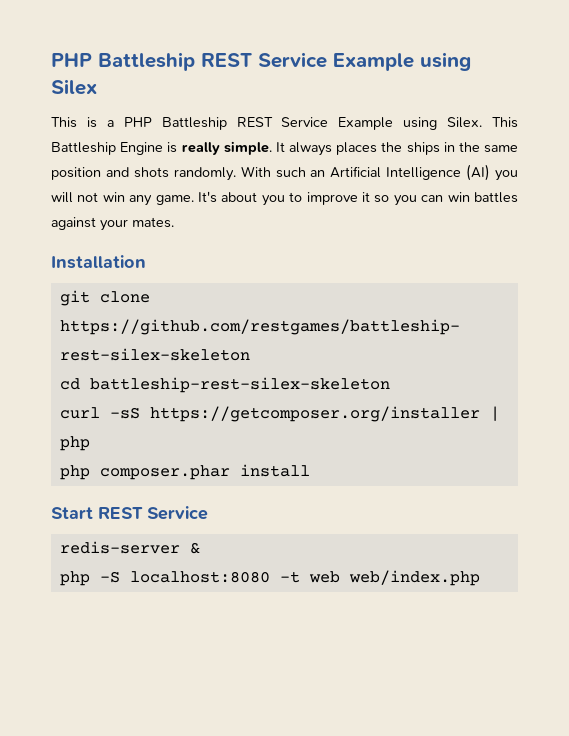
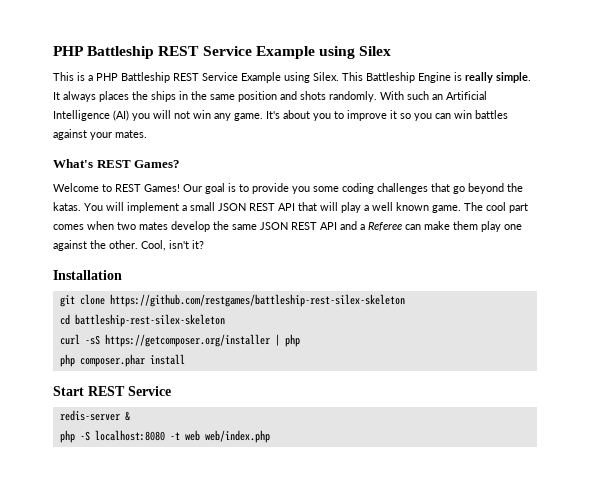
(174, 222) none -> [53,159,181,168] [53,183,523,194] [53,202,528,213] [53,221,522,232] [53,240,204,251] // What's REST Games? // Welcome to REST Games! Our goal is to provide you some coding challenges that go beyond the katas. You will implement a small JSON REST API that will play a well known game. The cool part comes when two mates develop the same JSON REST API and a Referee can make them play one against the other. Cool, isn't it?

